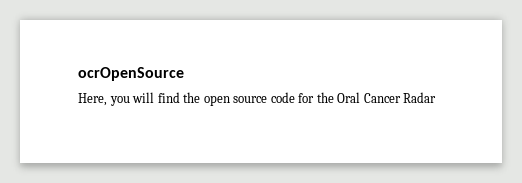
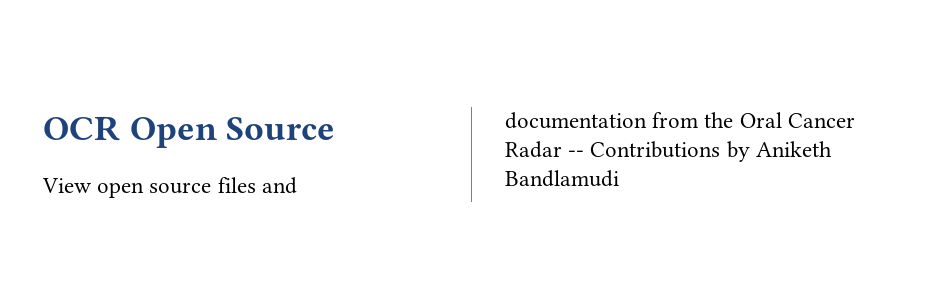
[78,67,184,81] [78,92,437,106] ocrOpenSource // Here, you will find the open source code for the Oral Cancer Radar -> [43,116,336,148] [42,177,297,198] [505,112,855,129] [505,141,832,162] [505,170,619,187] OCR Open Source // View open source files and documentation from the Oral Cancer Radar -- Contributions by Aniketh Bandlamudi

